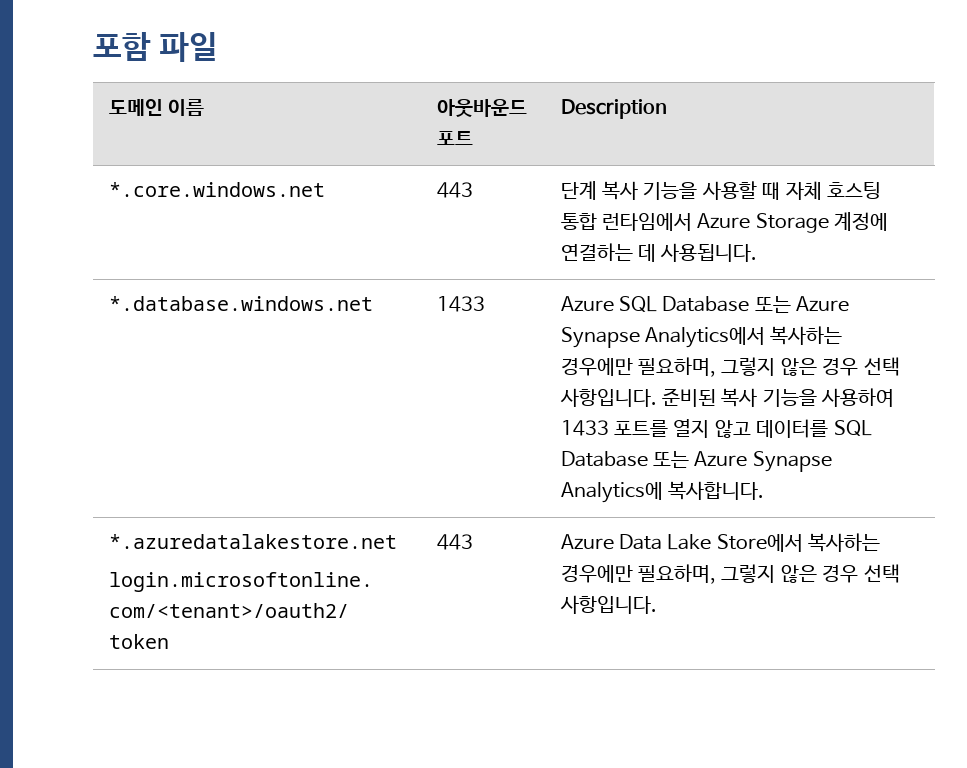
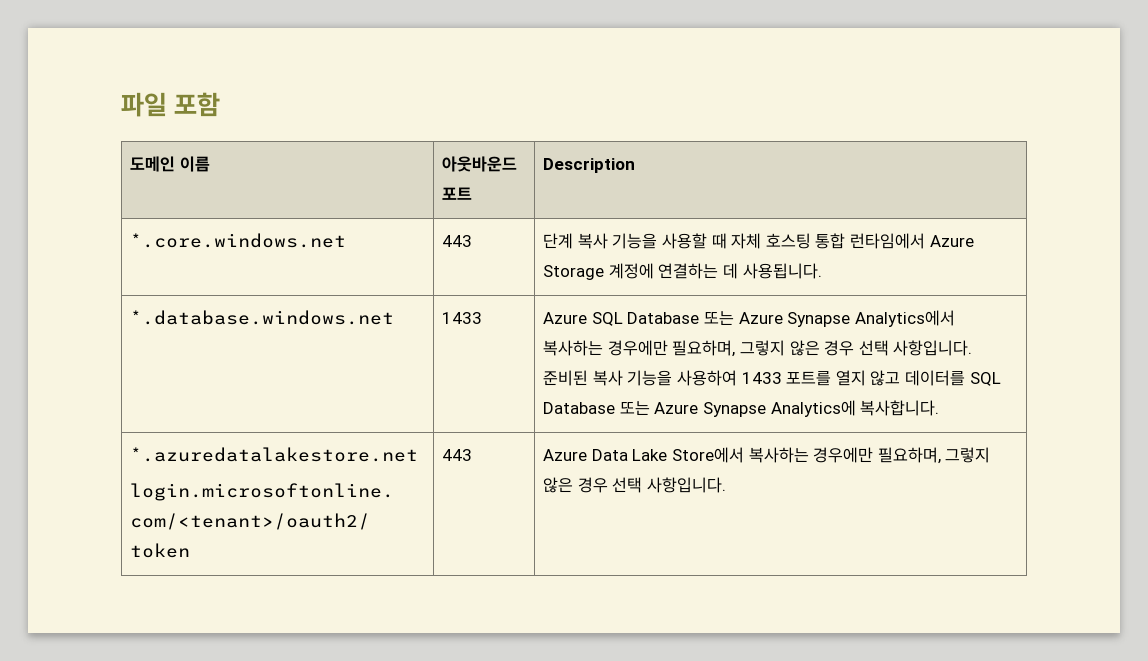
(93, 46) none -> [121,92,167,117] 파일
[159,32,218,62] 파일 -> (221, 104) none

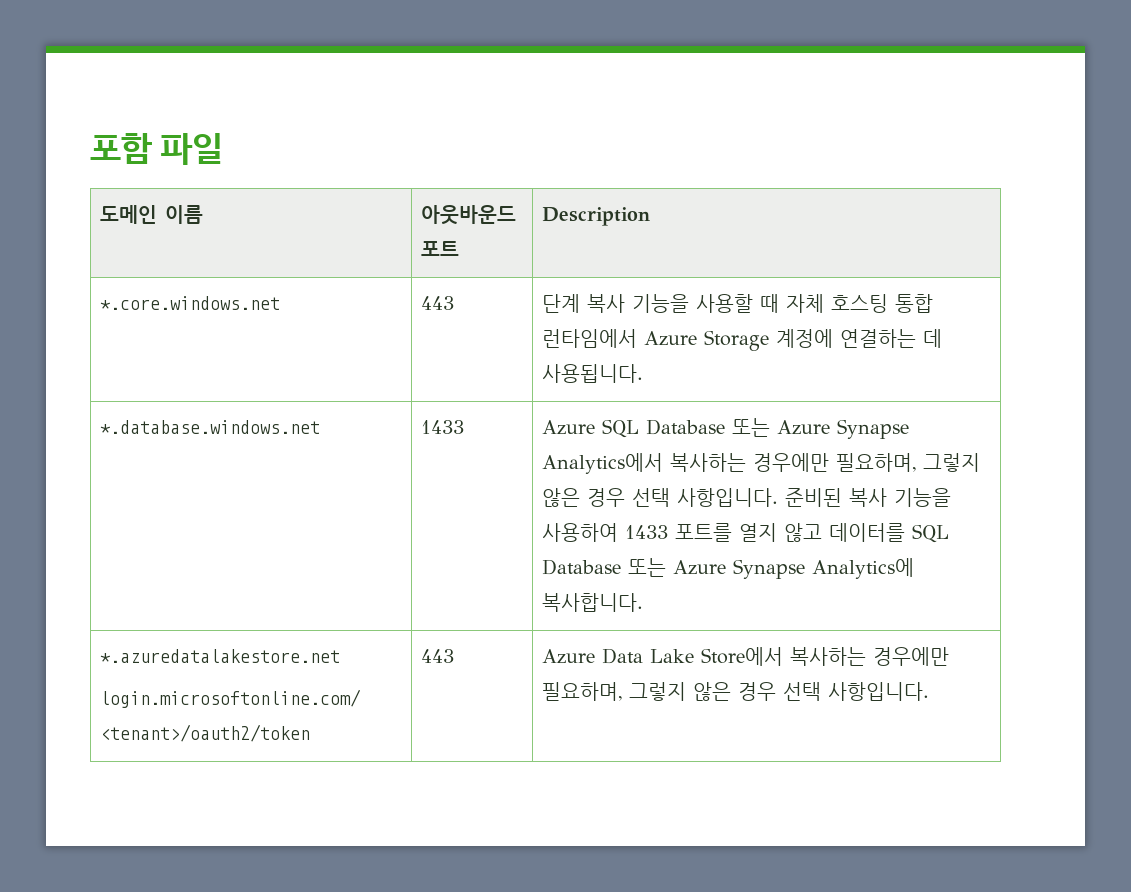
(121, 104) none -> [90,133,152,164] 포함
[174,92,221,117] 포함 -> (224, 149) none

